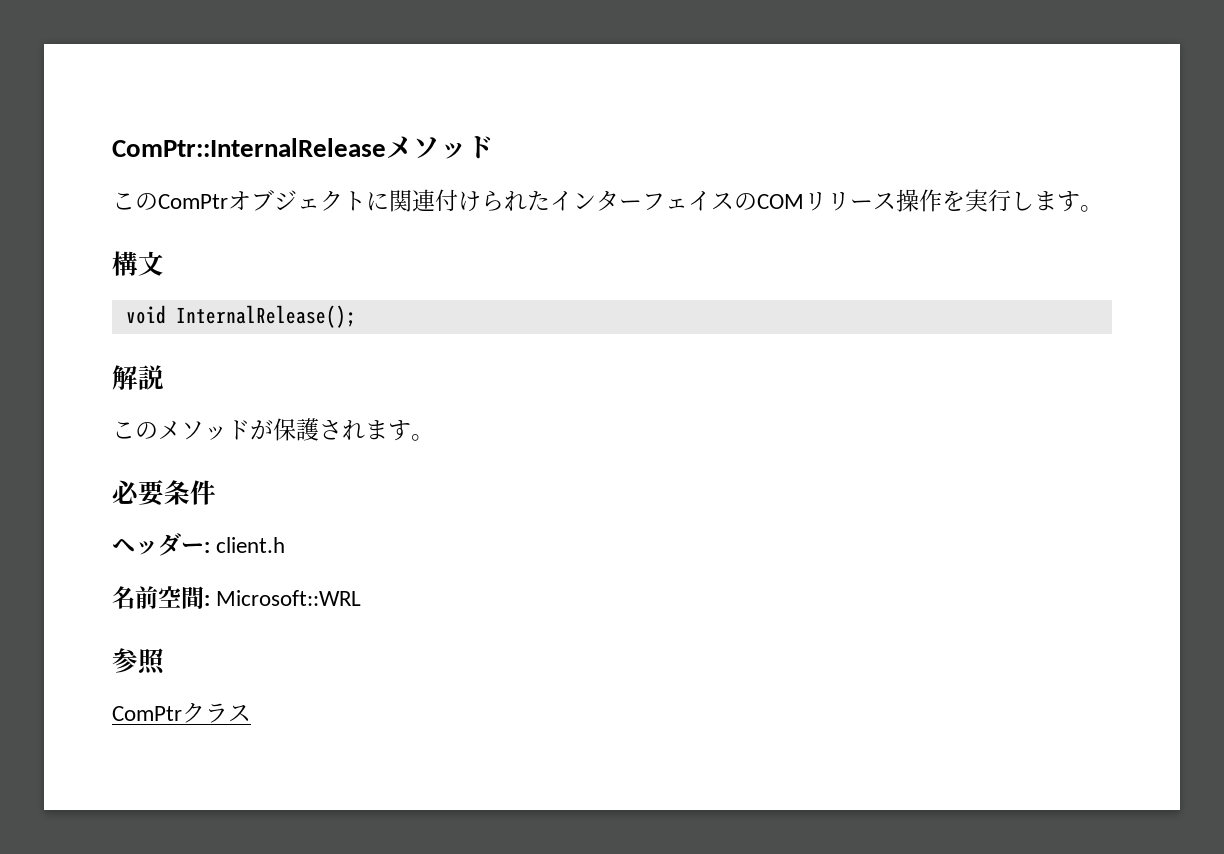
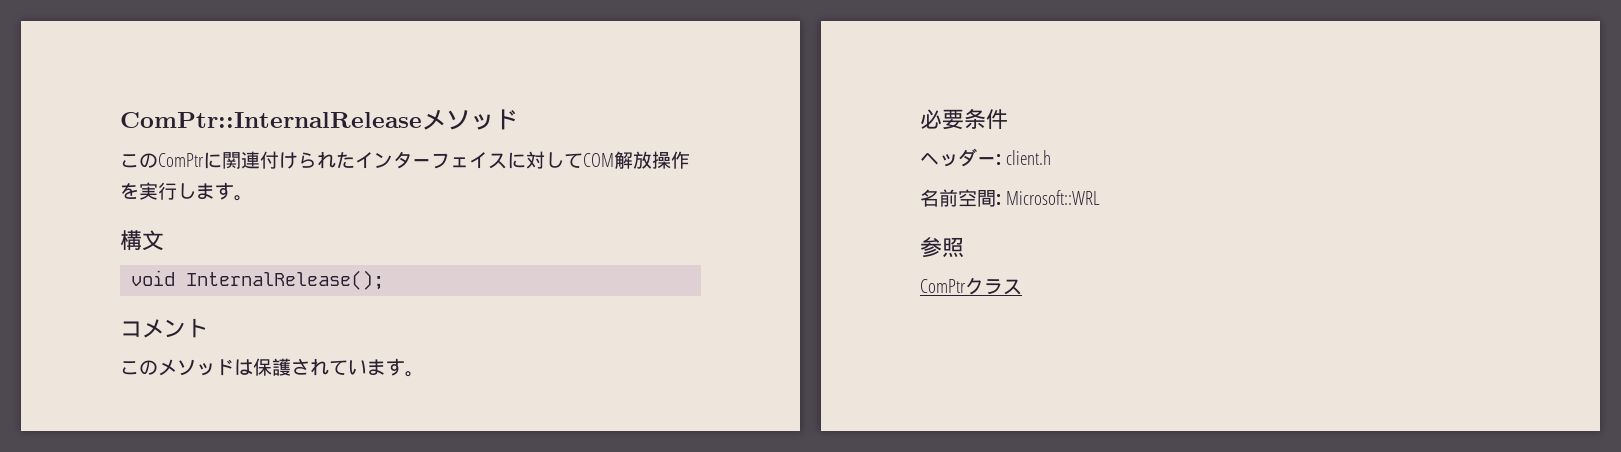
[228,190,366,211] オブジェクト -> (204, 160) none
[734,192,896,211] のCOMリリース -> [507,151,652,169] に対してCOM解放
[112,365,164,390] 解説 -> [120,318,208,338] コメント
[250,420,273,440] が -> [234,359,253,375] は
(365, 430) none -> [329,360,367,375] てい

